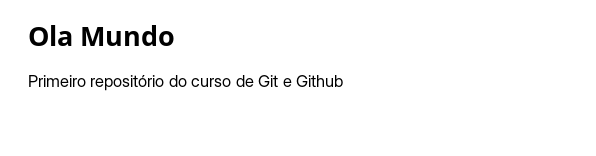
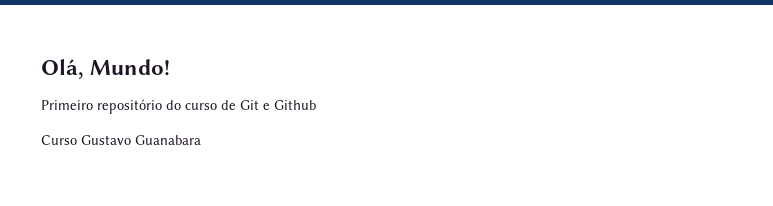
[28,25,176,46] Ola Mundo -> [41,59,171,79] Olá, Mundo!
(344, 81) none -> [41,135,201,145] // Curso Gustavo Guanabara

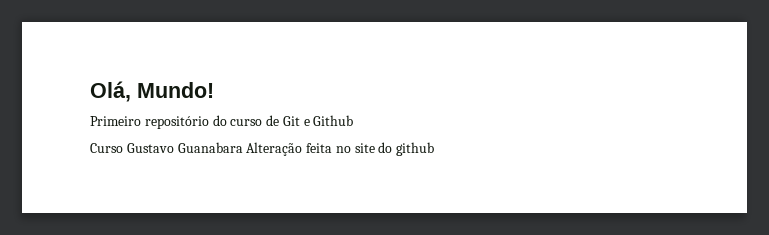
(201, 140) none -> [246,142,435,156] Alteração feita no site do github

